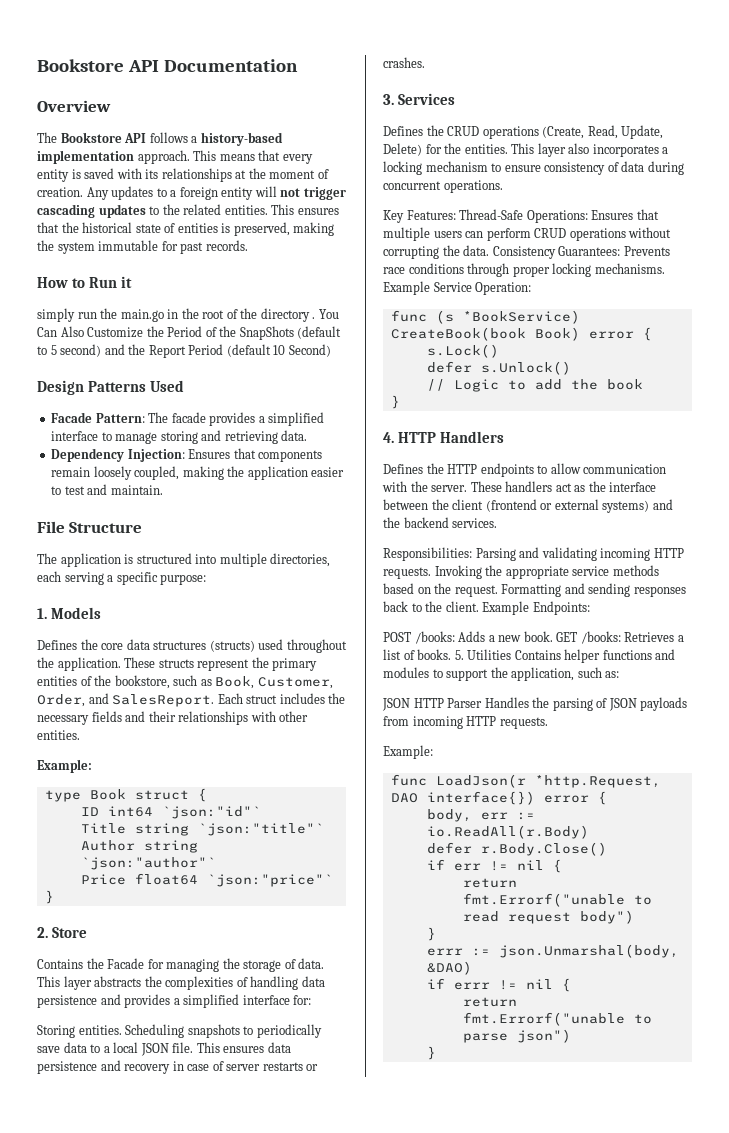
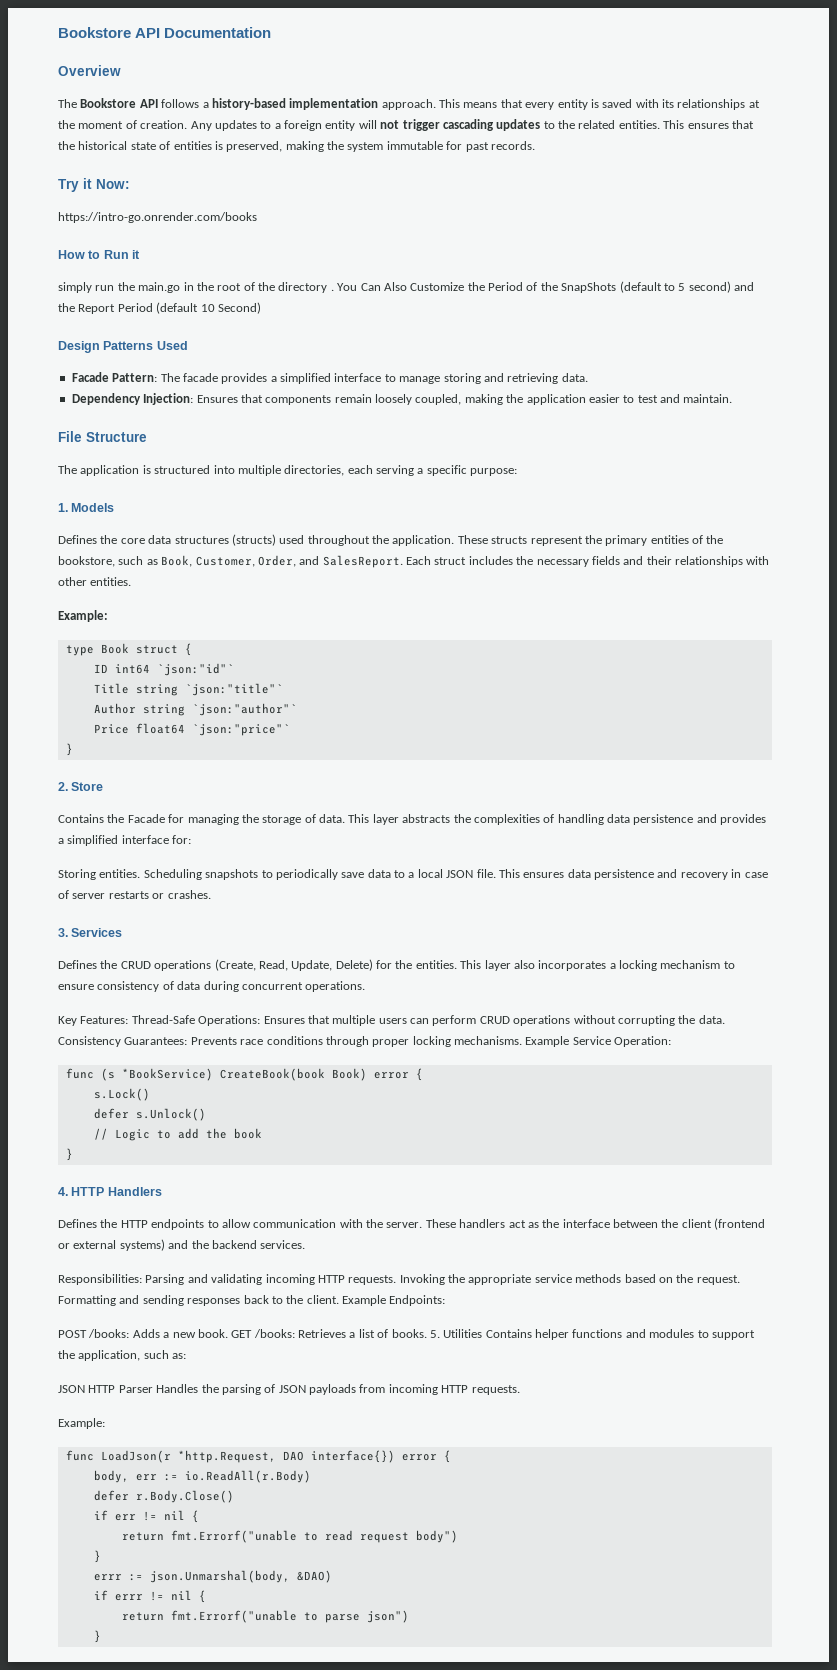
(248, 245) none -> [58,178,130,192] [58,212,257,223] // Try it Now: // https://intro-go.onrender.com/books

